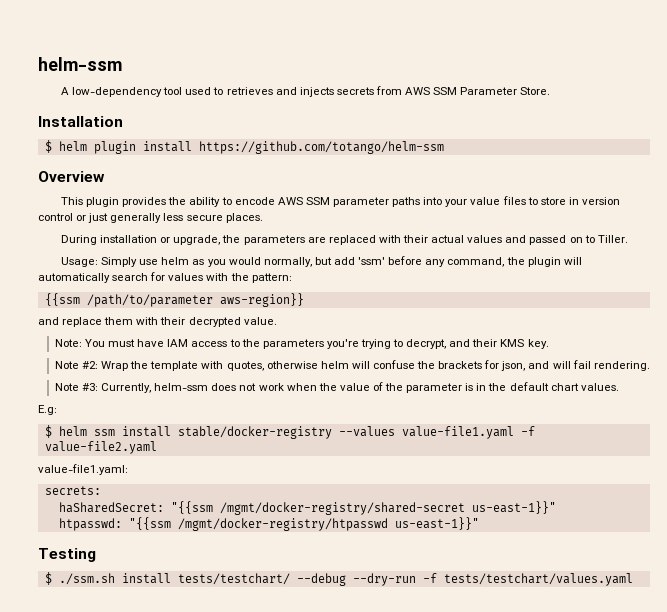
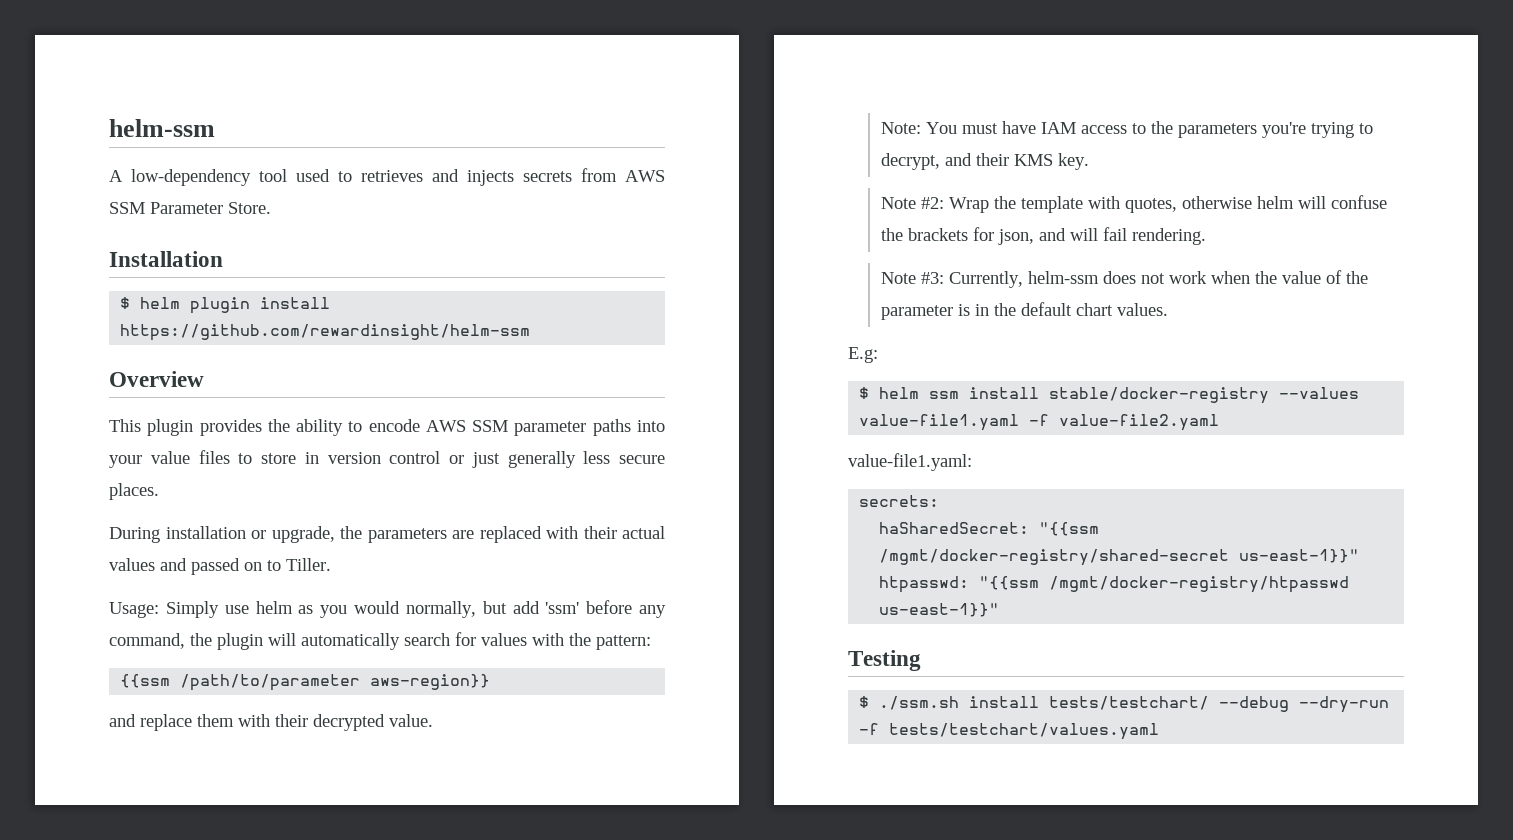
[198,141,444,154] https://github.com/totango/helm-ssm -> [120,324,531,341] https://github.com/rewardinsight/helm-ssm

